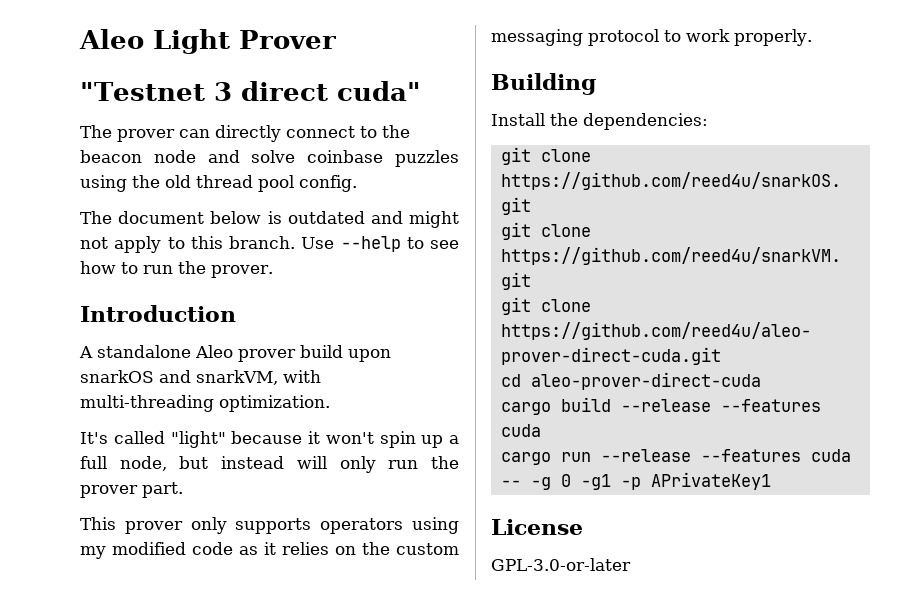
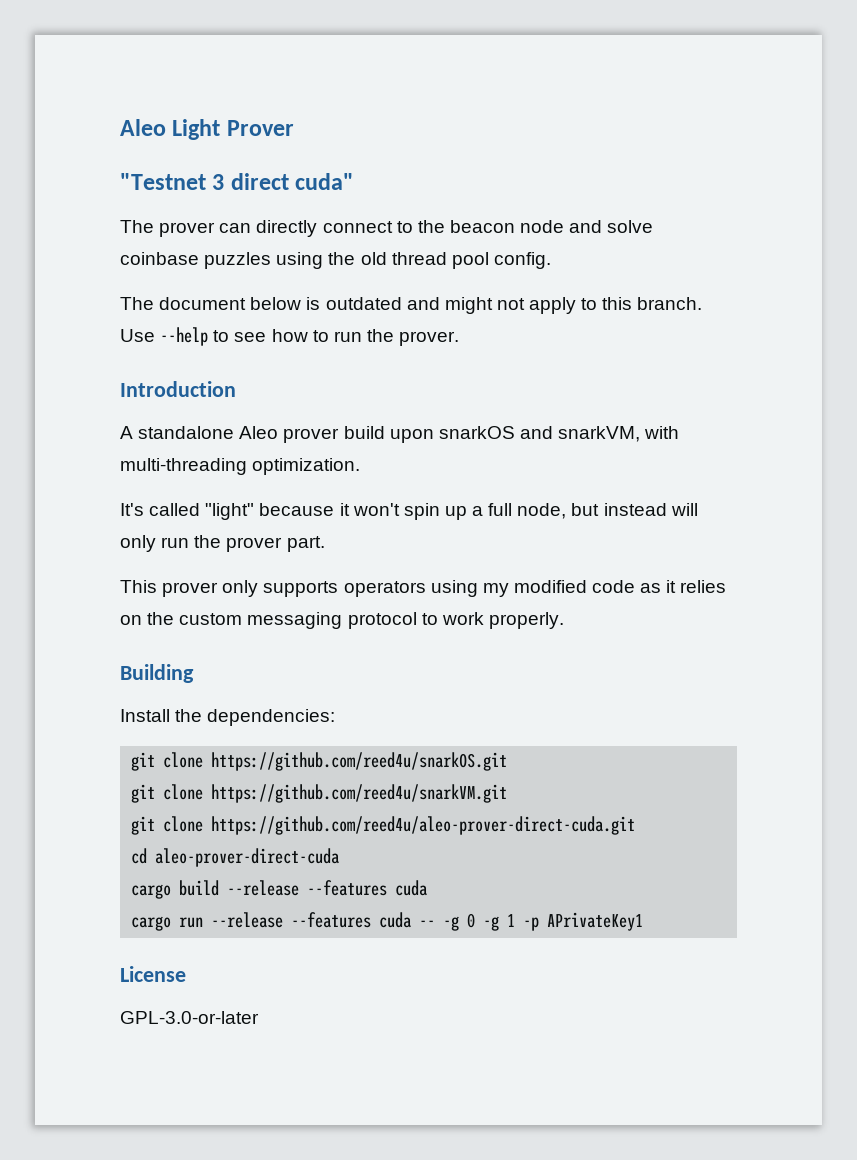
[580,474,611,490] -g1 -> [483,914,516,931] -g 1

